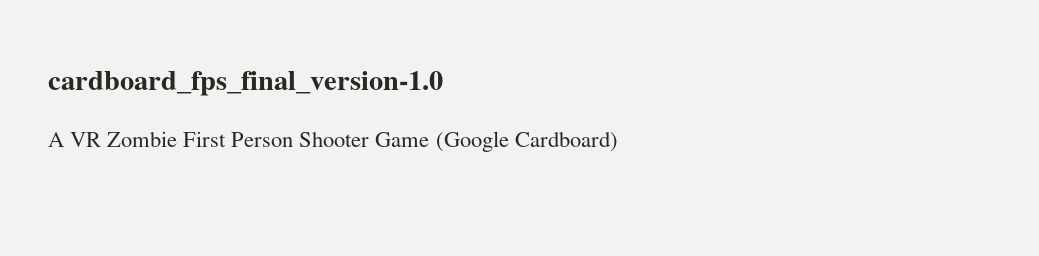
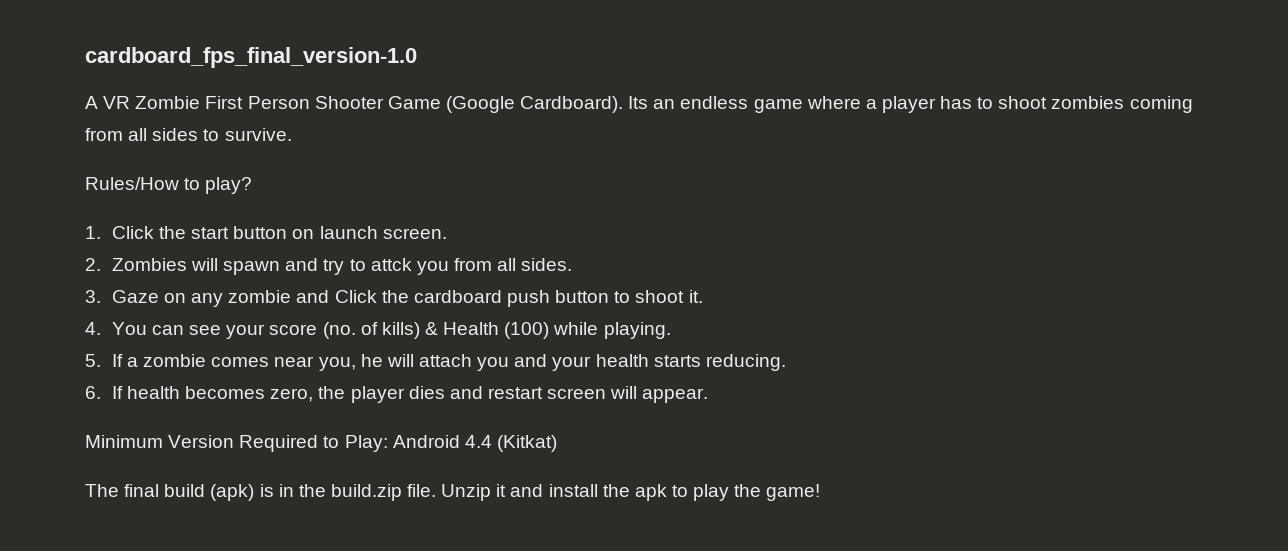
[514,131,618,152] Cardboard) -> [520,96,1193,113] [85,128,292,141] [85,177,253,194] [85,226,447,239] [85,258,573,275] [85,290,703,307] [85,322,671,339] [85,354,786,371] [85,386,709,403] [85,435,557,452] [85,484,821,501] Cardboard). Its an endless game where a player has to shoot zombies coming from all sides to survive. // Rules/How to play? // 1. Click the start button on launch screen. // 2. Zombies will spawn and try to attck you from all sides. // 3. Gaze on any zombie and Click the cardboard push button to shoot it. // 4. You can see your score (no. of kills) & Health (100) while playing. // 5. If a zombie comes near you, he will attach you and your health starts reducing. // 6. If health becomes zero, the player dies and restart screen will appear. // Minimum Version Required to Play: Android 4.4 (Kitkat) // The final build (apk) is in the build.zip file. Unzip it and install the apk to play the game!

